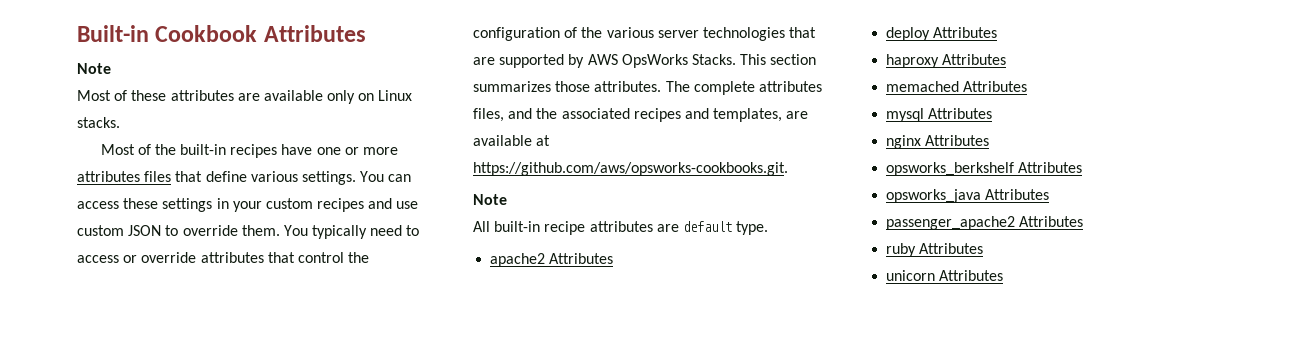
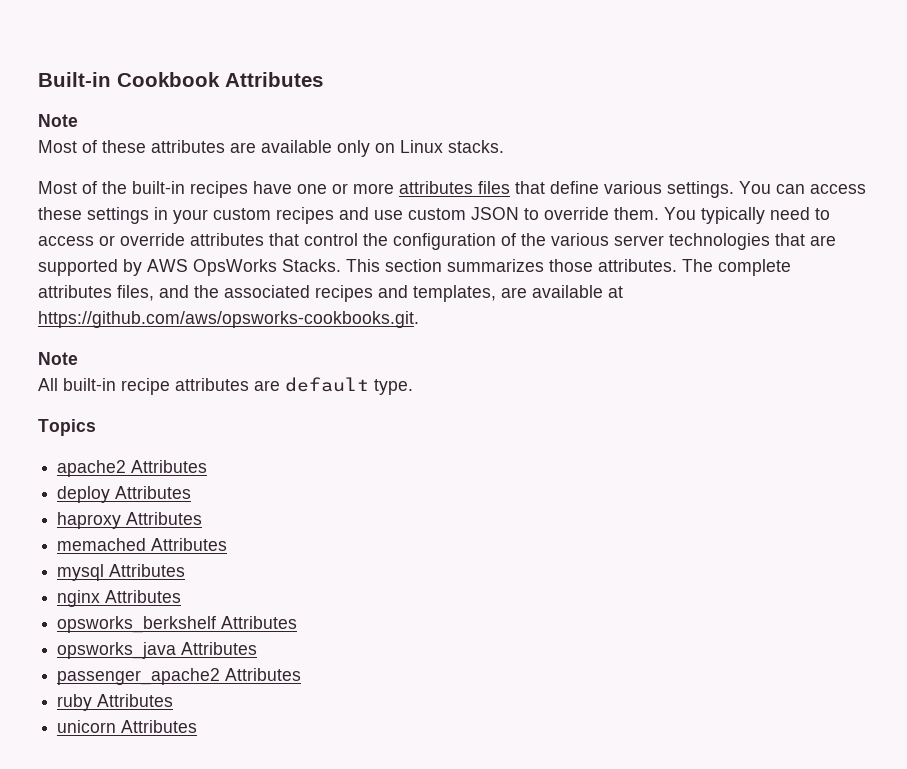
(769, 228) none -> [38,419,96,436] // Topics

